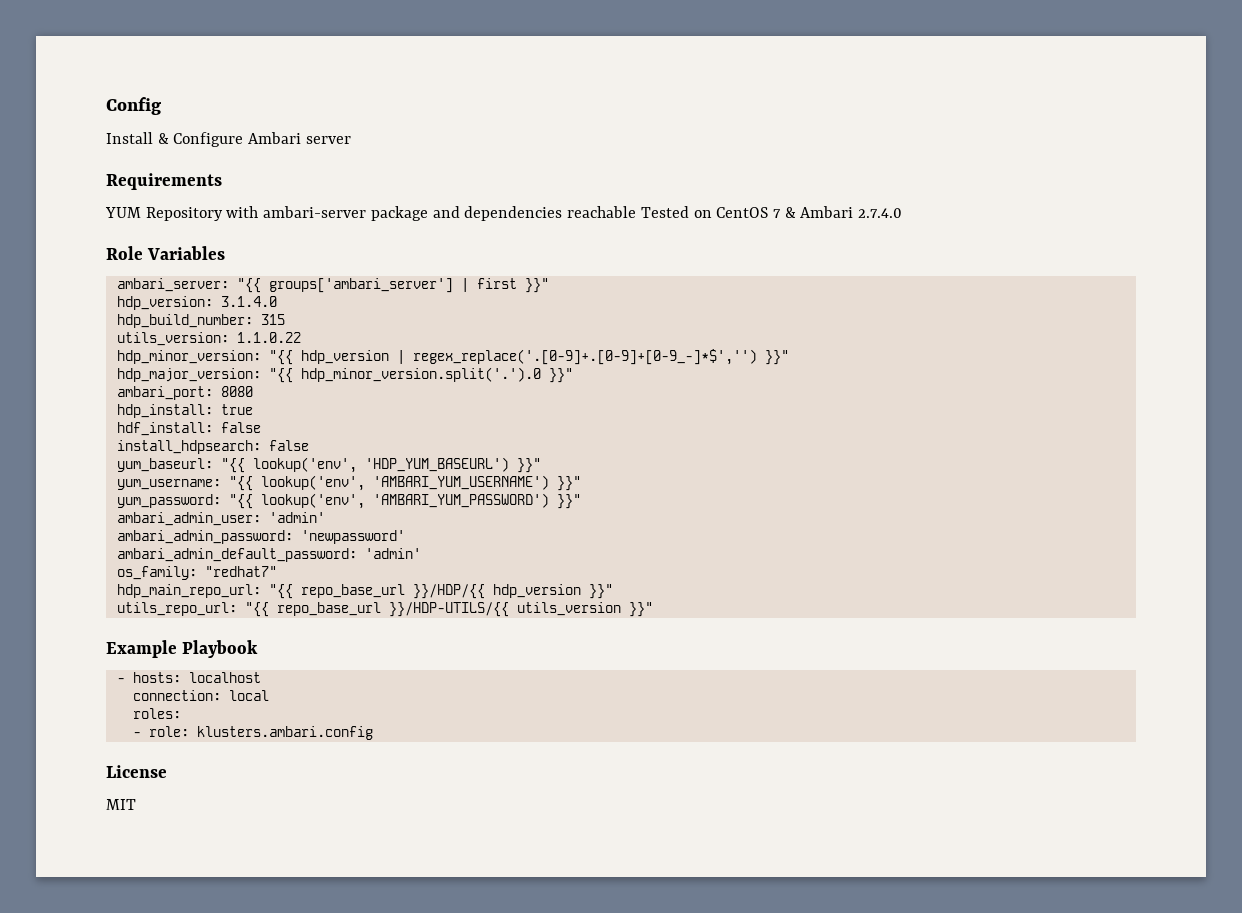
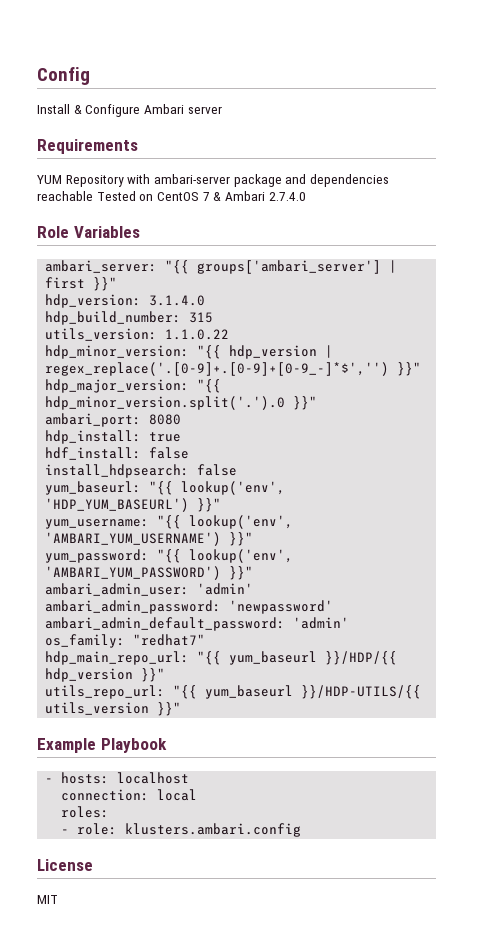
[300,584,405,598] repo_base_url -> [229,651,318,665] yum_baseurl
[276,602,381,616] repo_base_url -> [205,685,294,699] yum_baseurl

